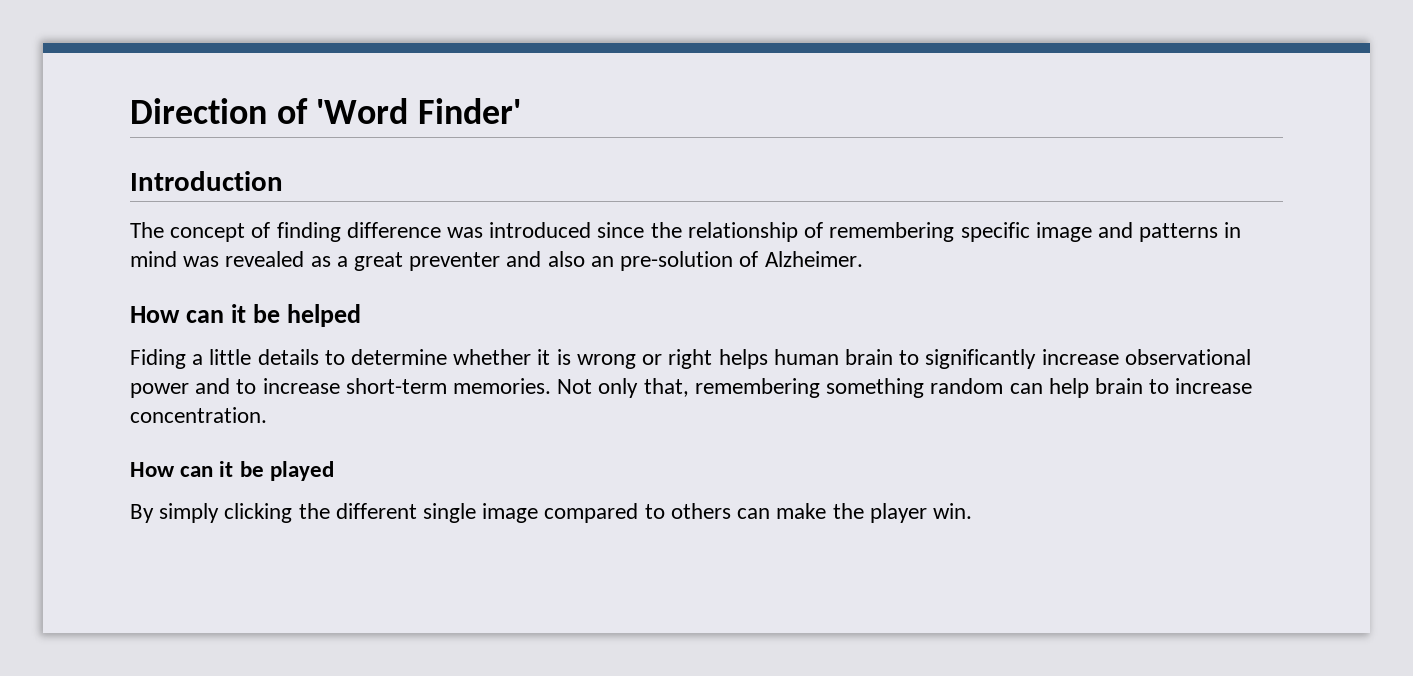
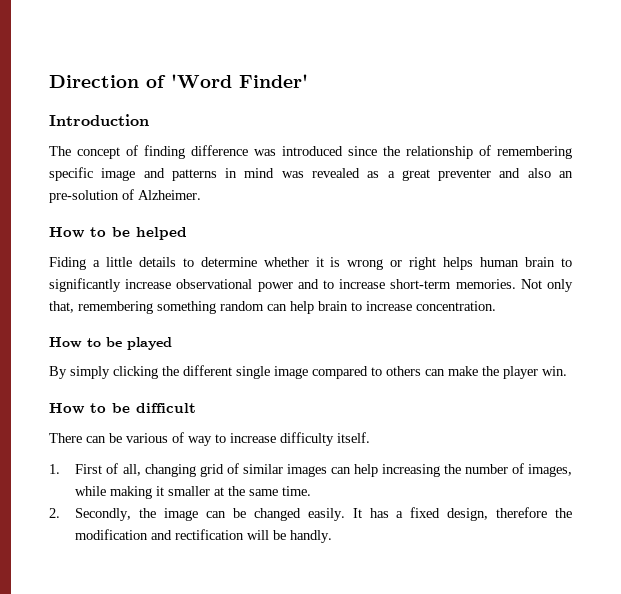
[186,304,247,323] can it -> [90,227,106,237] to
[180,461,234,477] can it -> [87,338,101,347] to
(972, 511) none -> [49,403,196,414] [49,432,370,446] [49,463,572,477] [75,486,312,499] [49,507,573,521] [75,529,333,543] // How to be difficult // There can be various of way to increase difficulty itself. // 1. First of all, changing grid of similar images can help increasing the number of images, while making it smaller at the same time. // 2. Secondly, the image can be changed easily. It has a fixed design, therefore the modification and rectification will be handly.

